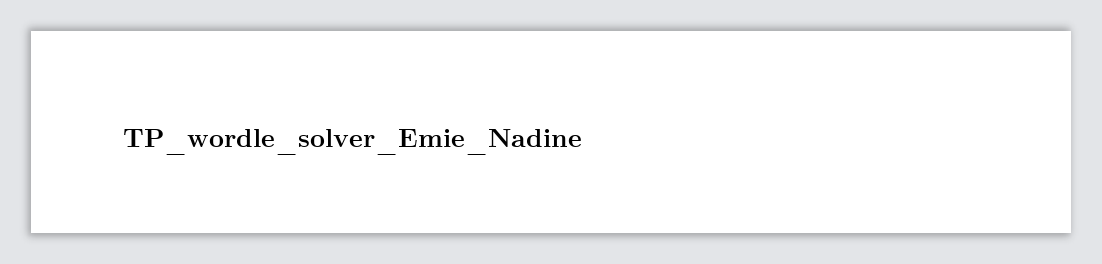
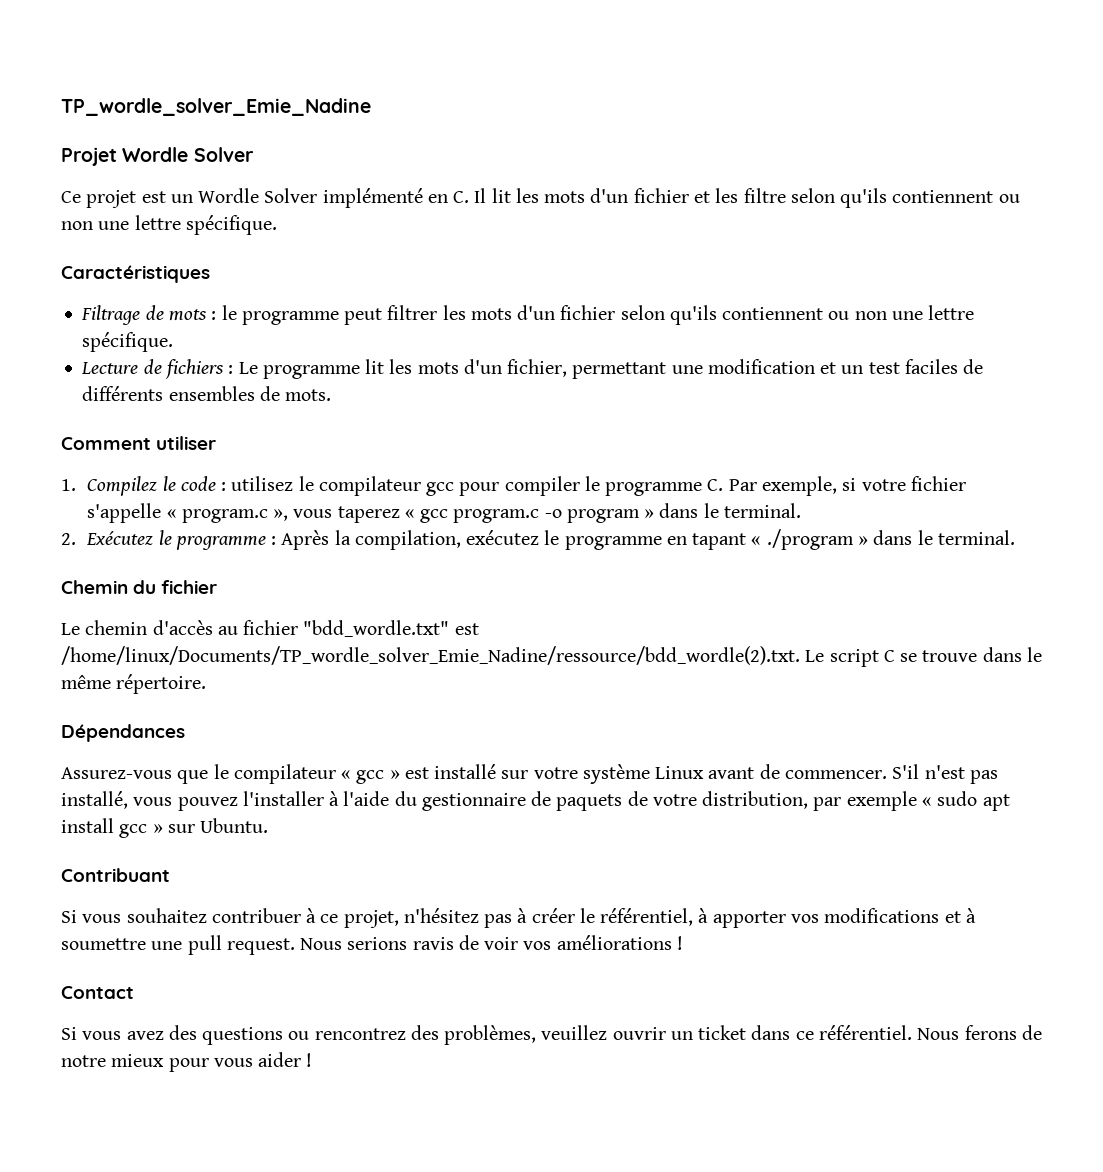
(582, 142) none -> [61,147,254,166] [61,188,1020,208] [61,215,277,235] [61,265,210,283] [81,305,975,325] [82,332,174,352] [81,359,984,379] [82,386,332,401] [61,436,217,450] [61,476,966,496] [87,503,801,523] [61,529,1015,550] [61,580,218,594] [61,620,479,637] [61,646,1042,667] [61,674,207,694] [61,724,185,742] [61,764,998,784] [61,791,1010,811] [61,818,269,838] [61,868,170,882] [61,908,976,928] [61,935,683,955] [61,986,134,999] [61,1025,1042,1045] [61,1052,313,1072] // Projet Wordle Solver // Ce projet est un Wordle Solver implémenté en C. Il lit les mots d'un fichier et les filtre selon qu'ils contiennent ou non une lettre spécifique. // Caractéristiques // Filtrage de mots : le programme peut filtrer les mots d'un fichier selon qu'ils contiennent ou non une lettre spécifique. // Lecture de fichiers : Le programme lit les mots d'un fichier, permettant une modification et un test faciles de différents ensembles de mots. // Comment utiliser // 1. Compilez le code : utilisez le compilateur gcc pour compiler le programme C. Par exemple, si votre fichier s'appelle « program.c », vous taperez « gcc program.c -o program » dans le terminal. // 2. Exécutez le programme : Après la compilation, exécutez le programme en tapant « ./program » dans le terminal. // Chemin du fichier // Le chemin d'accès au fichier "bdd_wordle.txt" est /home/linux/Documents/TP_wordle_solver_Emie_Nadine/ressource/bdd_wordle(2).txt. Le script C se trouve dans le même répertoire. // Dépendances // Assurez-vous que le compilateur « gcc » est installé sur votre système Linux avant de commencer. S'il n'est pas installé, vous pouvez l'installer à l'aide du gestionnaire de paquets de votre distribution, par exemple « sudo apt install gcc » sur Ubuntu. // Contribuant // Si vous souhaitez contribuer à ce projet, n'hésitez pas à créer le référentiel, à apporter vos modifications et à soumettre une pull request. Nous serions ravis de voir vos améliorations ! // Contact // Si vous avez des questions ou rencontrez des problèmes, veuillez ouvrir un ticket dans ce référentiel. Nous ferons de notre mieux pour vous aider !

